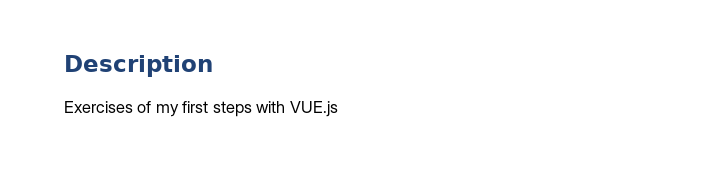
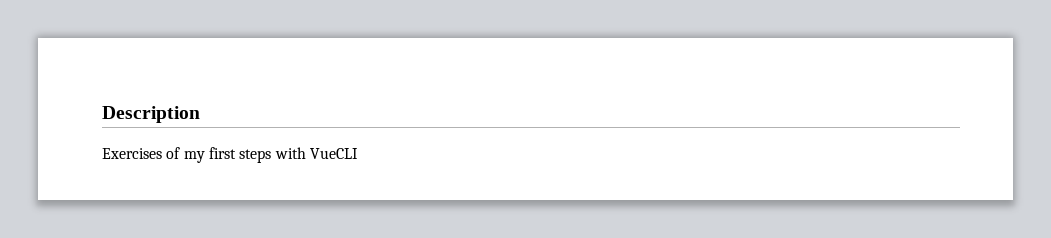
[289,101,338,117] VUE.js -> [309,148,358,159] VueCLI

